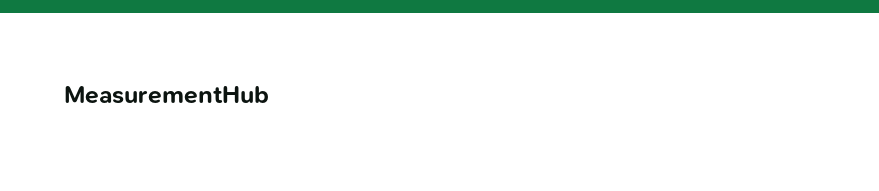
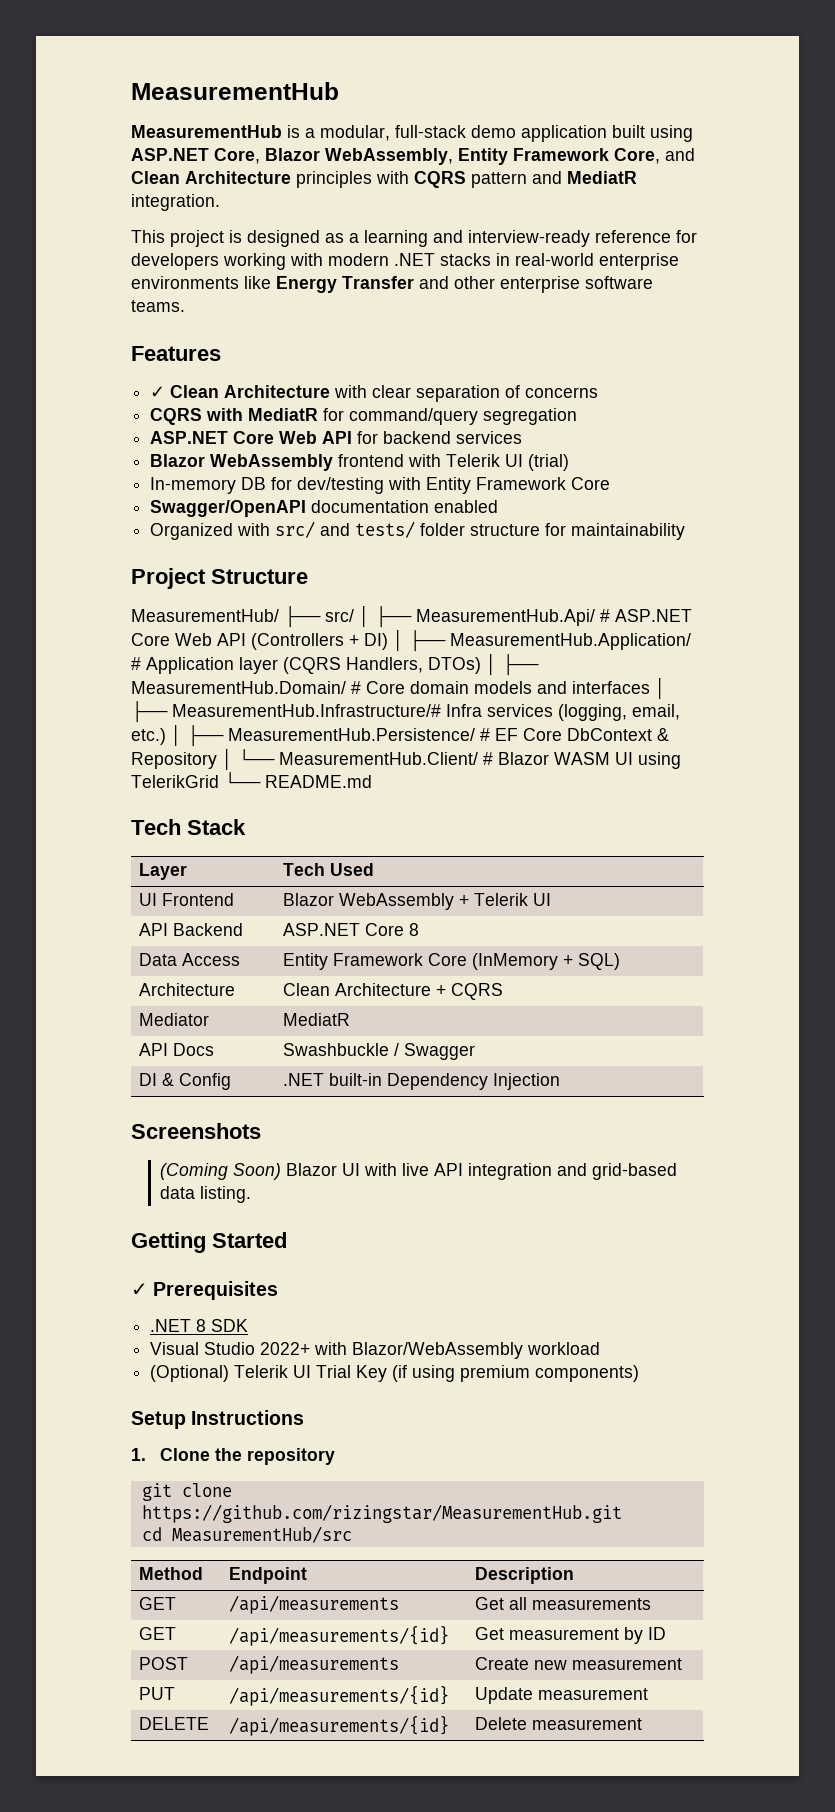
[64,86,269,104] MeasurementHub -> [131,82,339,100] [131,125,693,142] [131,148,695,165] [131,171,637,188] [131,194,220,211] [131,230,697,247] [131,253,679,270] [131,276,653,293] [131,300,185,312] [131,346,221,361] [150,385,599,402] [150,408,578,425] [150,431,523,444] [150,454,570,471] [150,477,611,494] [150,500,499,517] [150,521,686,540] [131,568,308,589] [131,606,692,628] [131,630,691,652] [131,654,539,676] [131,678,666,699] [131,701,680,723] [131,725,669,747] [131,749,681,770] [131,772,372,788] [131,819,246,835] [138,863,187,880] [282,863,374,876] [138,893,234,906] [282,893,551,910] [138,923,243,936] [282,923,419,936] [138,953,240,966] [282,953,620,970] [138,983,235,996] [282,983,503,1000] [138,1013,209,1026] [282,1013,350,1026] [138,1043,214,1056] [282,1043,475,1060] [138,1073,231,1090] [282,1073,560,1090] [131,1123,261,1139] [160,1163,678,1180] [160,1186,252,1203] [131,1232,287,1253] [131,1281,279,1300] [150,1319,249,1332] [150,1342,601,1359] [150,1365,640,1382] [131,1410,305,1429] [131,1448,336,1465] [141,1483,232,1501] [141,1504,622,1523] [141,1526,352,1543] [138,1567,203,1580] [228,1567,307,1584] [474,1567,574,1584] [138,1597,176,1610] [228,1595,399,1614] [474,1597,651,1610] [138,1627,176,1640] [228,1625,449,1646] [474,1627,666,1644] [138,1657,188,1670] [228,1655,399,1674] [474,1657,682,1670] [138,1687,175,1700] [228,1685,449,1706] [474,1687,648,1704] [138,1717,209,1730] [228,1715,449,1736] [474,1717,642,1730] MeasurementHub // MeasurementHub is a modular, full-stack demo application built using ASP.NET Core, Blazor WebAssembly, Entity Framework Core, and Clean Architecture principles with CQRS pattern and MediatR integration. // This project is designed as a learning and interview-ready reference for developers working with modern .NET stacks in real-world enterprise environments like Energy Transfer and other enterprise software teams. // Features // ✓ Clean Architecture with clear separation of concerns // CQRS with MediatR for command/query segregation // ASP.NET Core Web API for backend services // Blazor WebAssembly frontend with Telerik UI (trial) // In-memory DB for dev/testing with Entity Framework Core // Swagger/OpenAPI documentation enabled // Organized with src/ and tests/ folder structure for maintainability // Project Structure // MeasurementHub/ ├── src/ │ ├── MeasurementHub.Api/ # ASP.NET Core Web API (Controllers + DI) │ ├── MeasurementHub.Application/ # Application layer (CQRS Handlers, DTOs) │ ├── MeasurementHub.Domain/ # Core domain models and interfaces │ ├── MeasurementHub.Infrastructure/# Infra services (logging, email, etc.) │ ├── MeasurementHub.Persistence/ # EF Core DbContext & Repository │ └── MeasurementHub.Client/ # Blazor WASM UI using TelerikGrid └── README.md // Tech Stack // Layer | Tech Used // UI Frontend | Blazor WebAssembly + Telerik UI // API Backend | ASP.NET Core 8 // Data Access | Entity Framework Core (InMemory + SQL) // Architecture | Clean Architecture + CQRS // Mediator | MediatR // API Docs | Swashbuckle / Swagger // DI & Config | .NET built-in Dependency Injection // Screenshots // (Coming Soon) Blazor UI with live API integration and grid-based data listing. // Getting Started // ✓ Prerequisites // .NET 8 SDK // Visual Studio 2022+ with Blazor/WebAssembly workload // (Optional) Telerik UI Trial Key (if using premium components) // Setup Instructions // 1. Clone the repository // git clone https://github.com/rizingstar/MeasurementHub.git // cd MeasurementHub/src // Method | Endpoint | Description // GET | /api/measurements | Get all measurements // GET | /api/measurements/{id} | Get measurement by ID // POST | /api/measurements | Create new measurement // PUT | /api/measurements/{id} | Update measurement // DELETE | /api/measurements/{id} | Delete measurement

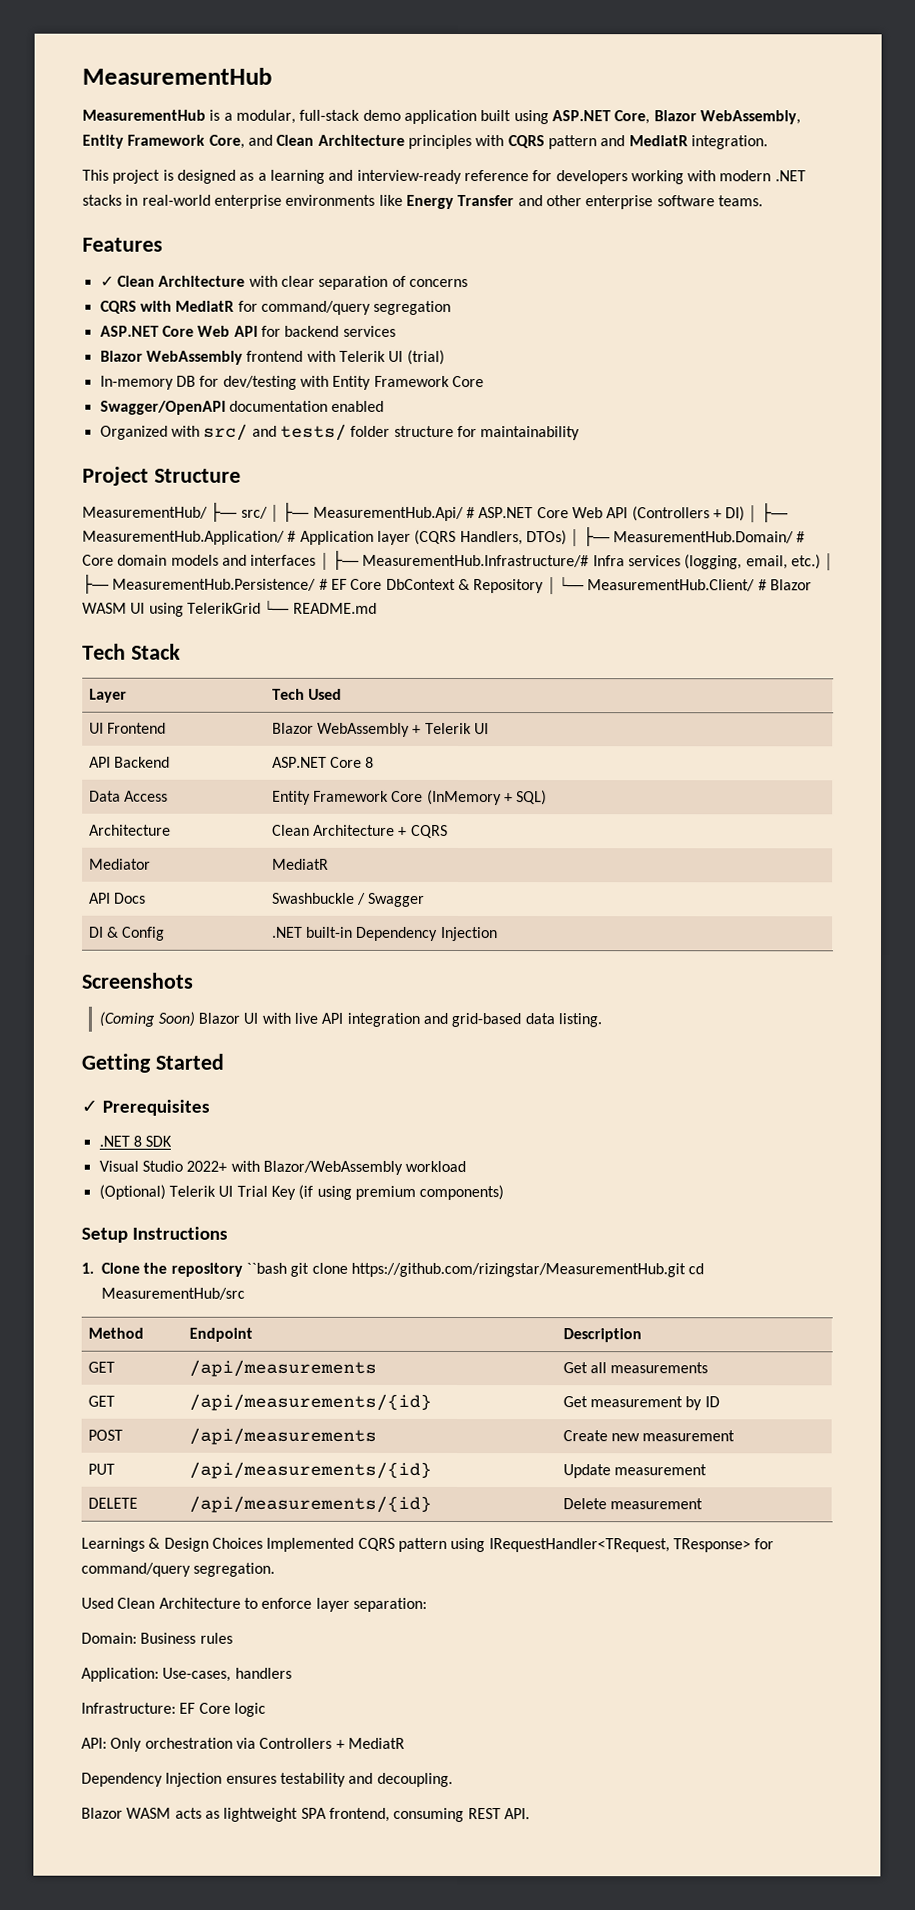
(336, 1456) // -> [245,1262,287,1274] ``bash
(622, 1513) // -> (686, 1270) none
(642, 1724) none -> [81,1537,775,1553] [81,1562,276,1577] [81,1597,427,1612] [81,1632,233,1644] [81,1667,292,1682] [81,1702,266,1717] [81,1737,405,1752] [81,1772,453,1787] [81,1807,530,1823] // Learnings & Design Choices Implemented CQRS pattern using IRequestHandler<TRequest, TResponse> for command/query segregation. // Used Clean Architecture to enforce layer separation: // Domain: Business rules // Application: Use-cases, handlers // Infrastructure: EF Core logic // API: Only orchestration via Controllers + MediatR // Dependency Injection ensures testability and decoupling. // Blazor WASM acts as lightweight SPA frontend, consuming REST API.

